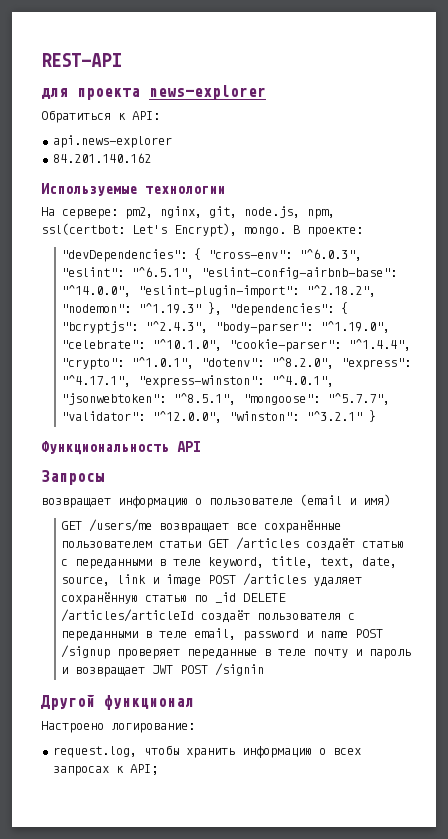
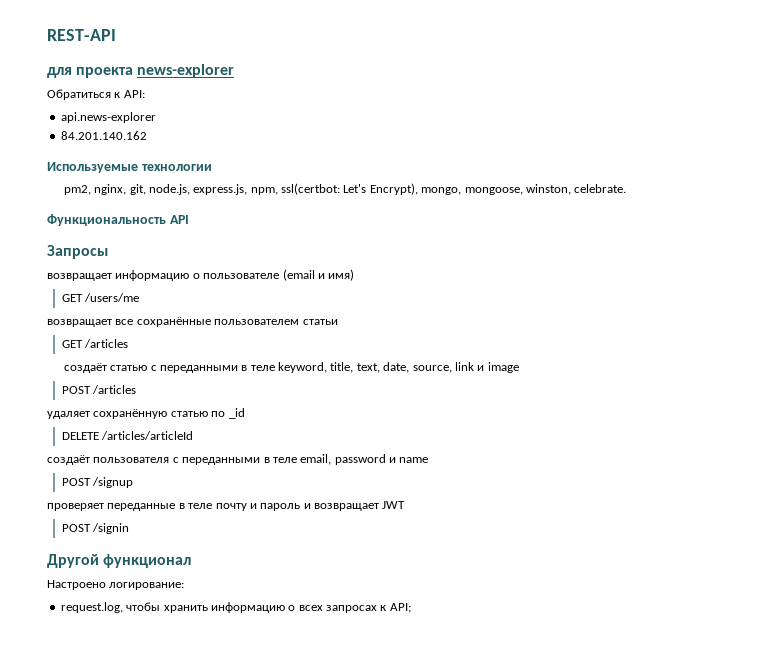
[41,207,118,219] На сервере: -> (212, 167) none
(300, 212) none -> [193,184,248,195] express.js,
[244,225,363,237] [60,248,362,262] [60,267,397,279] [60,285,376,298] [60,302,348,316] [60,321,390,334] [60,339,411,352] [60,357,411,370] [60,375,334,388] [60,393,390,405] [60,410,376,423] mongo. В проекте: // "devDependencies": { "cross-env": "^6.0.3", "eslint": "^6.5.1", "eslint-config-airbnb-base": "^14.0.0", "eslint-plugin-import": "^2.18.2", "nodemon": "^1.19.3" }, "dependencies": { "bcryptjs": "^2.4.3", "body-parser": "^1.19.0", "celebrate": "^10.1.0", "cookie-parser": "^1.4.4", "crypto": "^1.0.1", "dotenv": "^8.2.0", "express": "^4.17.1", "express-winston": "^4.0.1", "jsonwebtoken": "^8.5.1", "mongoose": "^5.7.7", "validator": "^12.0.0", "winston": "^3.2.1" } -> [421,184,627,195] mongo, mongoose, winston, celebrate.
(152, 525) none -> (140, 297) //
(201, 544) none -> (338, 322) //
(299, 543) none -> (129, 343) //
(201, 580) none -> (519, 367) //
(306, 579) none -> (137, 389) //
(236, 597) none -> (245, 413) //
(194, 615) none -> (194, 435) //
(348, 634) none -> (429, 460) //
(110, 652) none -> (134, 482) //
(173, 669) none -> (406, 505) //

